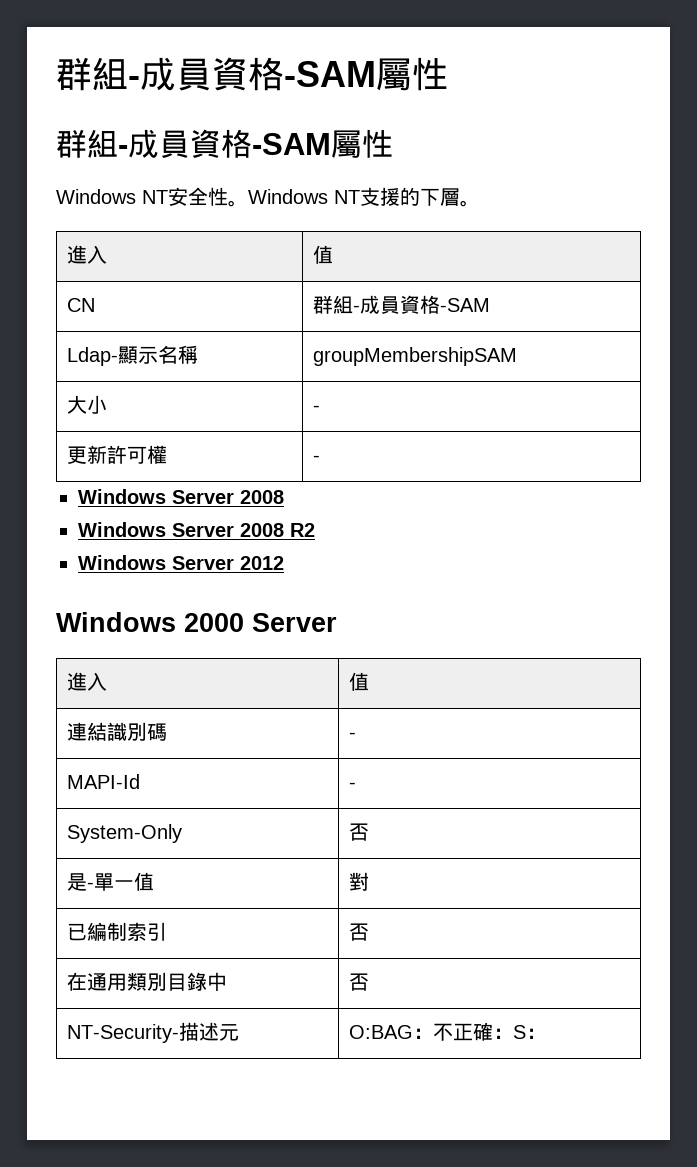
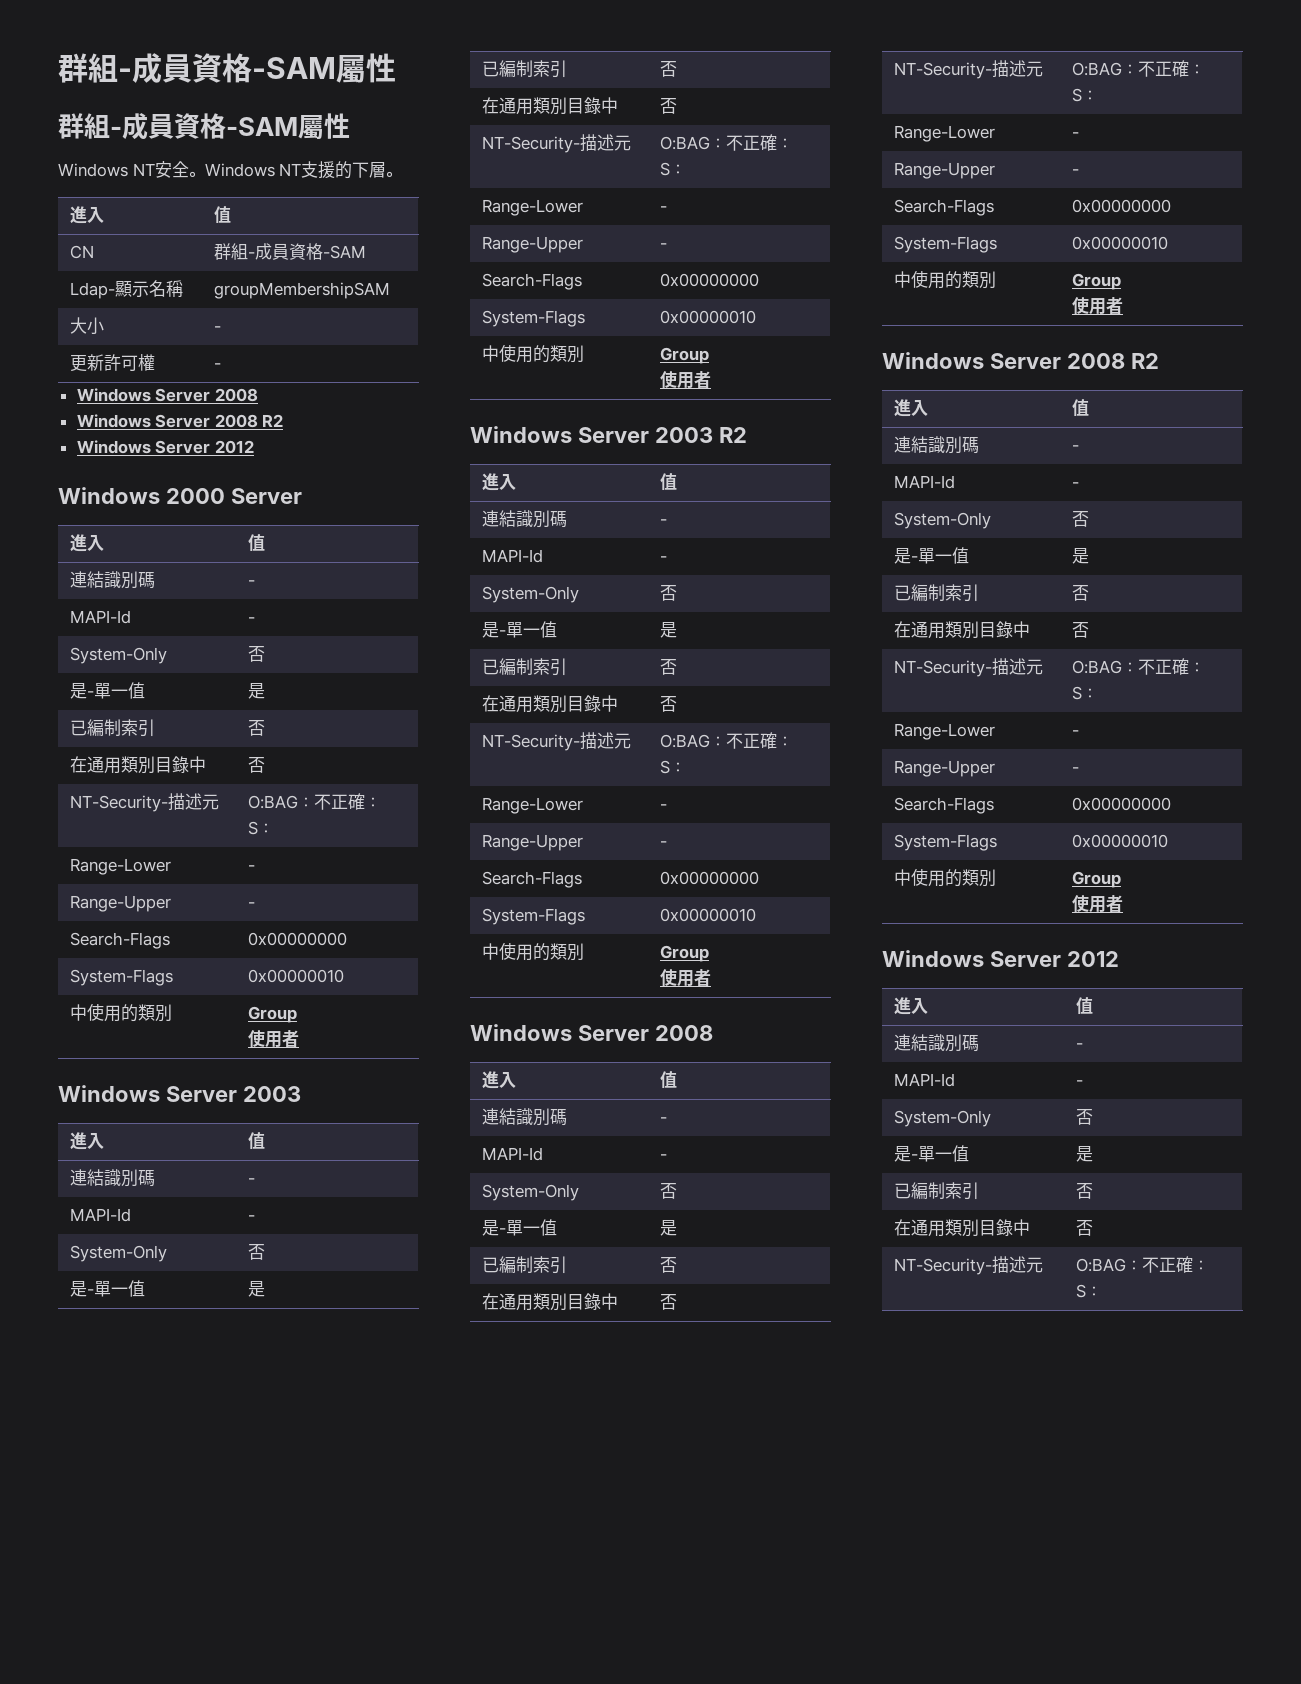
[208,187,228,206] 性 -> (189, 169) none
[348,872,369,891] 對 -> [248,683,266,699] 是
(546, 1033) none -> [70,858,172,875] [248,865,256,871] [70,895,172,912] [248,902,256,908] [70,932,171,949] [248,932,348,946] [70,969,174,986] [248,969,345,983] [70,1003,173,1022] [248,1006,298,1023] [248,1030,300,1048] [58,1085,301,1102] [70,1132,105,1150] [248,1132,266,1150] [70,1169,156,1187] [248,1178,256,1184] [70,1208,132,1222] [248,1215,256,1221] [70,1245,168,1262] [248,1244,266,1260] [70,1280,146,1297] [248,1281,266,1297] [482,60,568,78] [660,61,678,77] [482,97,619,115] [660,98,678,114] [482,134,632,153] [660,134,794,151] [660,162,687,176] [482,199,584,216] [660,206,668,212] [482,236,584,253] [660,243,668,249] [482,273,583,290] [660,273,760,287] [482,310,586,327] [660,310,757,324] [482,344,585,363] [660,347,710,364] [660,371,712,389] [470,426,747,443] [482,473,517,491] [660,473,678,491] [482,510,568,528] [660,519,668,525] [482,549,544,563] [660,556,668,562] [482,586,580,603] [660,585,678,601] [482,621,558,638] [660,622,678,638] [482,658,568,676] [660,659,678,675] [482,695,619,713] [660,696,678,712] [482,732,632,751] [660,732,794,749] [660,760,687,774] [482,797,584,814] [660,804,668,810] [482,834,584,851] [660,841,668,847] [482,871,583,888] [660,871,760,885] [482,908,586,925] [660,908,757,922] [482,942,585,961] [660,945,710,962] [660,969,712,987] [470,1024,713,1041] [482,1071,517,1089] [660,1071,678,1089] [482,1108,568,1126] [660,1117,668,1123] [482,1147,544,1161] [660,1154,668,1160] [482,1184,580,1201] [660,1183,678,1199] [482,1219,558,1236] [660,1220,678,1236] [482,1256,568,1274] [660,1257,678,1273] [482,1293,619,1311] [660,1294,678,1310] [894,60,1044,79] [1072,60,1206,77] [1072,88,1099,102] [894,125,996,142] [1072,132,1080,138] [894,162,996,179] [1072,169,1080,175] [894,199,995,216] [1072,199,1172,213] [894,236,998,253] [1072,236,1169,250] [894,270,997,289] [1072,273,1122,290] [1072,297,1124,315] [882,352,1159,369] [894,399,929,417] [1072,399,1090,417] [894,436,980,454] [1072,445,1080,451] [894,475,956,489] [1072,482,1080,488] [894,512,992,529] [1072,511,1090,527] [894,547,970,564] [1072,548,1090,564] [894,584,980,602] [1072,585,1090,601] [894,621,1031,639] [1072,622,1090,638] [894,658,1044,677] [1072,658,1206,675] [1072,686,1099,700] [894,723,996,740] [1072,730,1080,736] [894,760,996,777] [1072,767,1080,773] [894,797,995,814] [1072,797,1172,811] [894,834,998,851] [1072,834,1169,848] [894,868,997,887] [1072,871,1122,888] [1072,895,1124,913] [882,950,1119,967] [894,997,929,1015] [1076,997,1094,1015] [894,1034,980,1052] [1076,1043,1084,1049] [894,1073,956,1087] [1076,1080,1084,1086] [894,1110,992,1127] [1076,1109,1094,1125] [894,1145,970,1162] [1076,1146,1094,1162] [894,1182,980,1200] [1076,1183,1094,1199] [894,1219,1031,1237] [1076,1220,1094,1236] [894,1256,1044,1275] [1076,1256,1210,1273] [1076,1284,1103,1298] // Range-Lower | - // Range-Upper | - // Search-Flags | 0x00000000 // System-Flags | 0x00000010 // 中使用的類別 | Group // 使用者 // Windows Server 2003 // 進入 | 值 // 連結識別碼 | - // MAPI-Id | - // System-Only | 否 // 是-單一值 | 是 // 已編制索引 | 否 // 在通用類別目錄中 | 否 // NT-Security-描述元 | O:BAG：不正確：S： // Range-Lower | - // Range-Upper | - // Search-Flags | 0x00000000 // System-Flags | 0x00000010 // 中使用的類別 | Group // 使用者 // Windows Server 2003 R2 // 進入 | 值 // 連結識別碼 | - // MAPI-Id | - // System-Only | 否 // 是-單一值 | 是 // 已編制索引 | 否 // 在通用類別目錄中 | 否 // NT-Security-描述元 | O:BAG：不正確：S： // Range-Lower | - // Range-Upper | - // Search-Flags | 0x00000000 // System-Flags | 0x00000010 // 中使用的類別 | Group // 使用者 // Windows Server 2008 // 進入 | 值 // 連結識別碼 | - // MAPI-Id | - // System-Only | 否 // 是-單一值 | 是 // 已編制索引 | 否 // 在通用類別目錄中 | 否 // NT-Security-描述元 | O:BAG：不正確：S： // Range-Lower | - // Range-Upper | - // Search-Flags | 0x00000000 // System-Flags | 0x00000010 // 中使用的類別 | Group // 使用者 // Windows Server 2008 R2 // 進入 | 值 // 連結識別碼 | - // MAPI-Id | - // System-Only | 否 // 是-單一值 | 是 // 已編制索引 | 否 // 在通用類別目錄中 | 否 // NT-Security-描述元 | O:BAG：不正確：S： // Range-Lower | - // Range-Upper | - // Search-Flags | 0x00000000 // System-Flags | 0x00000010 // 中使用的類別 | Group // 使用者 // Windows Server 2012 // 進入 | 值 // 連結識別碼 | - // MAPI-Id | - // System-Only | 否 // 是-單一值 | 是 // 已編制索引 | 否 // 在通用類別目錄中 | 否 // NT-Security-描述元 | O:BAG：不正確：S：

